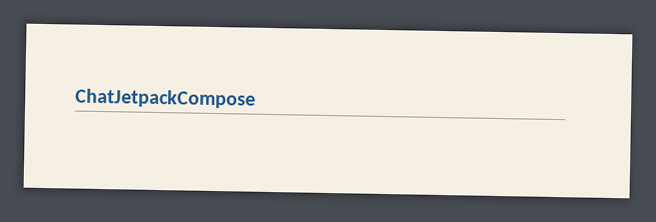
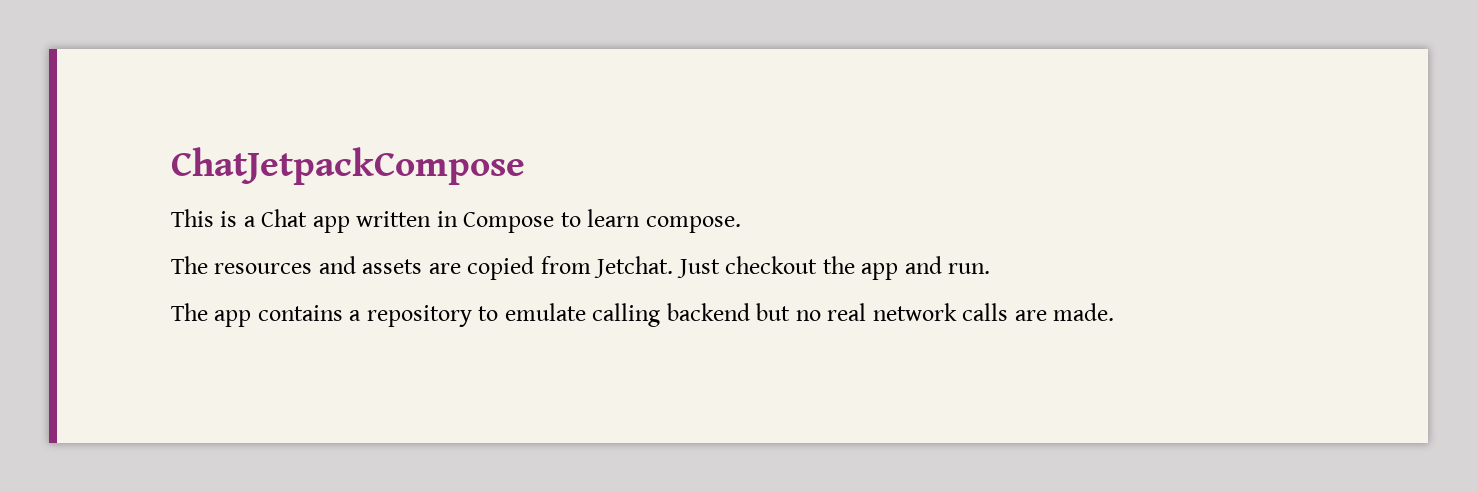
(256, 98) none -> [171,209,741,233] [171,256,991,280] [171,303,1115,327] // This is a Chat app written in Compose to learn compose. // The resources and assets are copied from Jetchat. Just checkout the app and run. // The app contains a repository to emulate calling backend but no real network calls are made.

